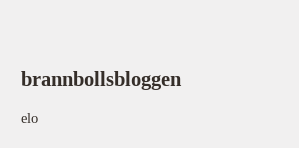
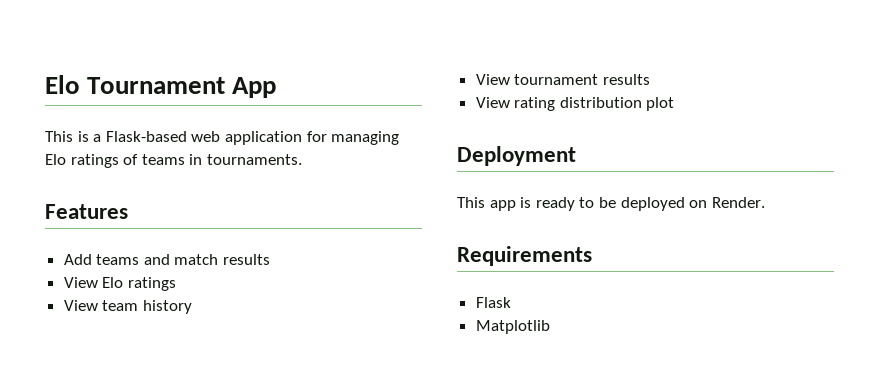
[21,71,182,90] [21,113,38,123] brannbollsbloggen // elo -> [45,75,277,98] [45,131,400,145] [45,154,302,168] [45,204,128,219] [63,254,271,265] [63,277,176,291] [63,300,192,314] [475,74,650,85] [475,97,675,111] [457,146,576,166] [457,197,765,211] [457,246,592,266] [475,297,511,308] [475,320,550,334] Elo Tournament App // This is a Flask-based web application for managing Elo ratings of teams in tournaments. // Features // Add teams and match results // View Elo ratings // View team history // View tournament results // View rating distribution plot // Deployment // This app is ready to be deployed on Render. // Requirements // Flask // Matplotlib

